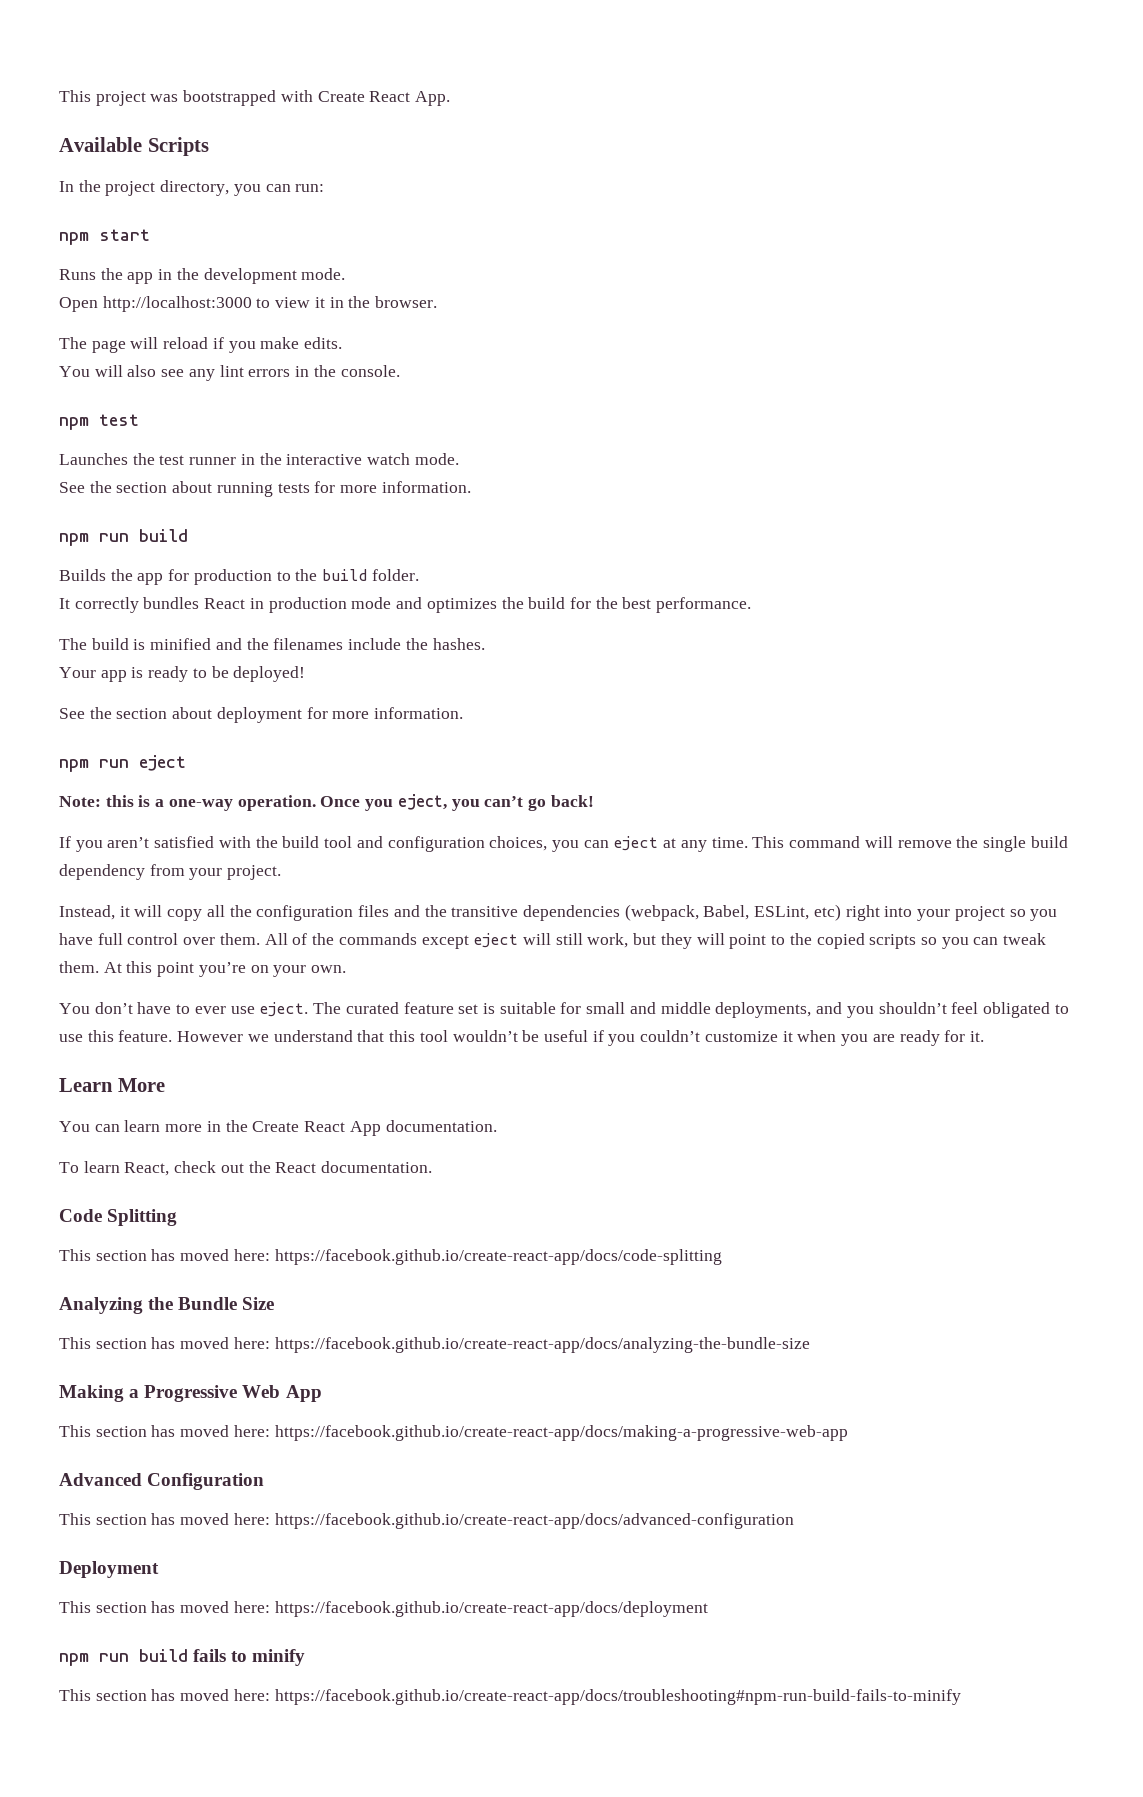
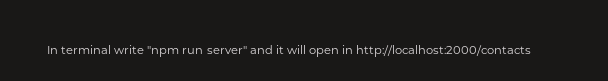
[59,90,451,106] [59,137,209,156] [59,180,325,196] [59,229,150,245] [59,268,346,284] [59,296,438,312] [59,337,343,353] [59,365,400,381] [59,414,139,430] [59,453,459,465] [59,481,471,497] [59,529,188,546] [59,569,419,585] [59,597,752,613] [59,638,485,650] [59,666,306,682] [59,707,464,723] [59,755,186,772] [59,794,594,811] [59,836,1068,852] [59,864,282,880] [59,904,1058,921] [59,933,1047,949] [59,961,347,977] [59,1002,1069,1018] [59,1030,984,1046] [59,1078,165,1092] [59,1120,497,1136] [59,1161,433,1176] [59,1209,178,1226] [59,1249,722,1265] [59,1297,275,1314] [59,1337,810,1353] [59,1385,322,1402] [59,1425,848,1441] [59,1473,265,1490] [59,1513,794,1529] [59,1561,159,1578] [59,1601,708,1617] [59,1649,306,1666] [59,1689,961,1705] This project was bootstrapped with Create React App. // Available Scripts // In the project directory, you can run: // npm start // Runs the app in the development mode. // Open http://localhost:3000 to view it in the browser. // The page will reload if you make edits. // You will also see any lint errors in the console. // npm test // Launches the test runner in the interactive watch mode. // See the section about running tests for more information. // npm run build // Builds the app for production to the build folder. // It correctly bundles React in production mode and optimizes the build for the best performance. // The build is minified and the filenames include the hashes. // Your app is ready to be deployed! // See the section about deployment for more information. // npm run eject // Note: this is a one-way operation. Once you eject, you can’t go back! // If you aren’t satisfied with the build tool and configuration choices, you can eject at any time. This command will remove the single build dependency from your project. // Instead, it will copy all the configuration files and the transitive dependencies (webpack, Babel, ESLint, etc) right into your project so you have full control over them. All of the commands except eject will still work, but they will point to the copied scripts so you can tweak them. At this point you’re on your own. // You don’t have to ever use eject. The curated feature set is suitable for small and middle deployments, and you shouldn’t feel obligated to use this feature. However we understand that this tool wouldn’t be useful if you couldn’t customize it when you are ready for it. // Learn More // You can learn more in the Create React App documentation. // To learn React, check out the React documentation. // Code Splitting // This section has moved here: https://facebook.github.io/create-react-app/docs/code-splitting // Analyzing the Bundle Size // This section has moved here: https://facebook.github.io/create-react-app/docs/analyzing-the-bundle-size // Making a Progressive Web App // This section has moved here: https://facebook.github.io/create-react-app/docs/making-a-progressive-web-app // Advanced Configuration // This section has moved here: https://facebook.github.io/create-react-app/docs/advanced-configuration // Deployment // This section has moved here: https://facebook.github.io/create-react-app/docs/deployment // npm run build fails to minify // This section has moved here: https://facebook.github.io/create-react-app/docs/troubleshooting#npm-run-build-fails-to-minify -> [47,45,532,57] In terminal write "npm run server" and it will open in http://localhost:2000/contacts

